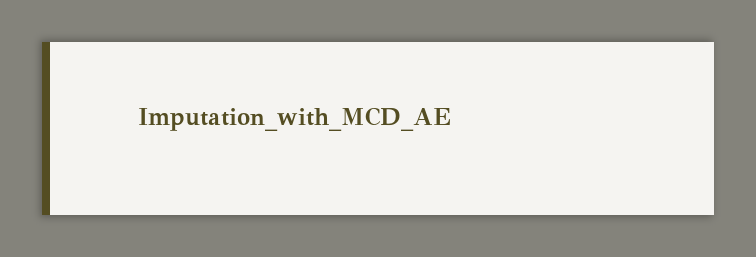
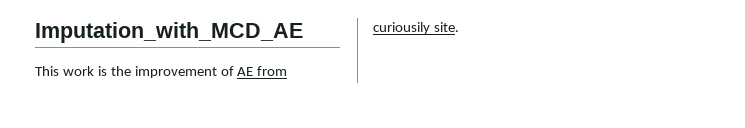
(451, 119) none -> [35,66,288,78] [373,22,459,34] // This work is the improvement of AE from curiousily site.

